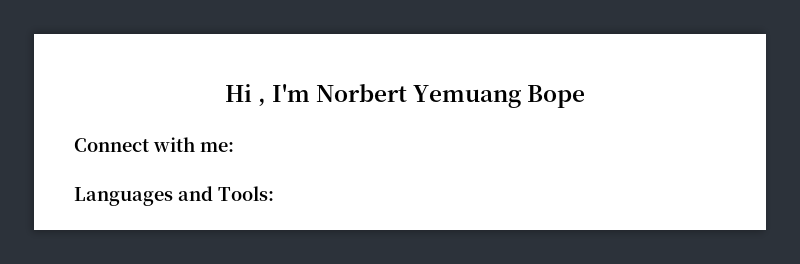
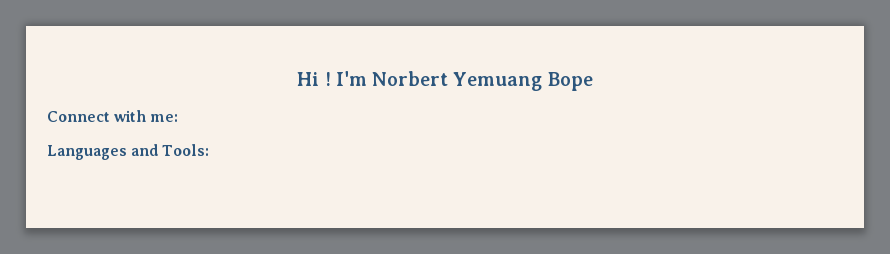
[257,98,266,106] , -> [324,72,331,86] !

